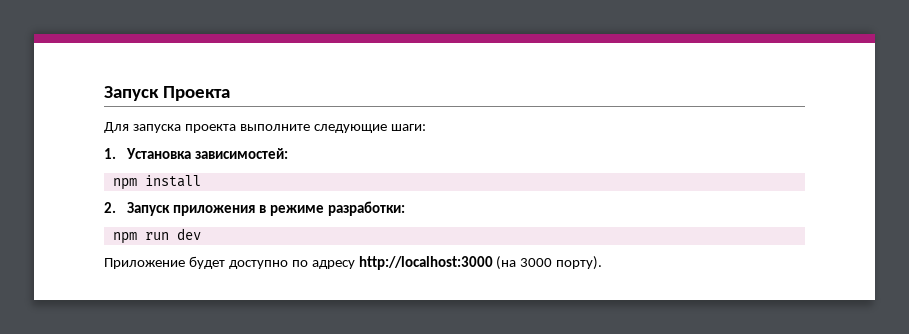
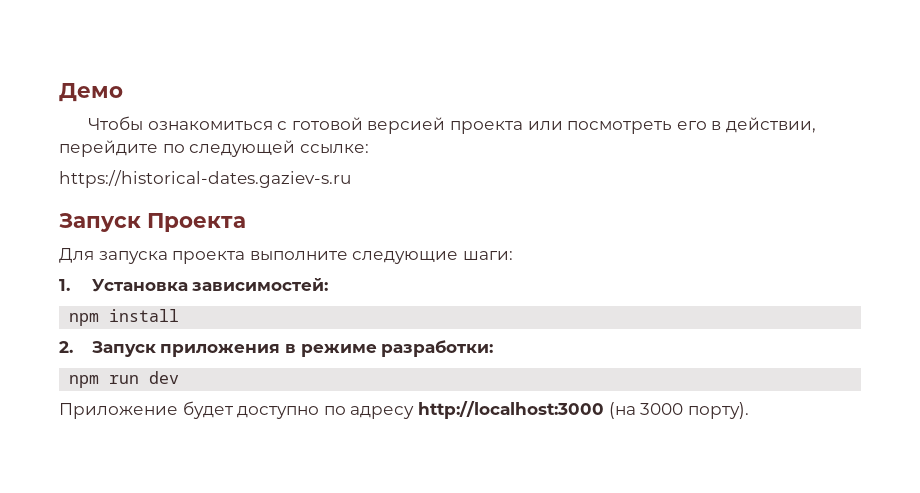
(104, 93) none -> [59,83,123,102] [88,116,816,134] [59,140,369,157] [59,170,351,188] Демо // Чтобы ознакомиться с готовой версией проекта или посмотреть его в действии, перейдите по следующей ссылке: // https://historical-dates.gaziev-s.ru //

